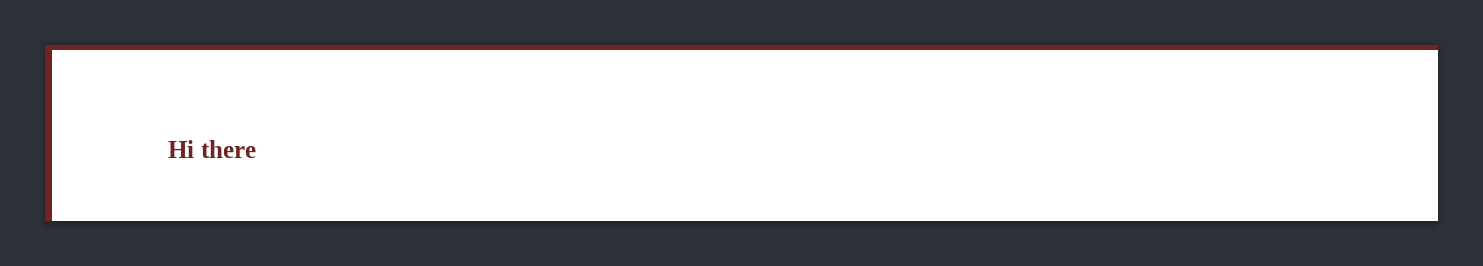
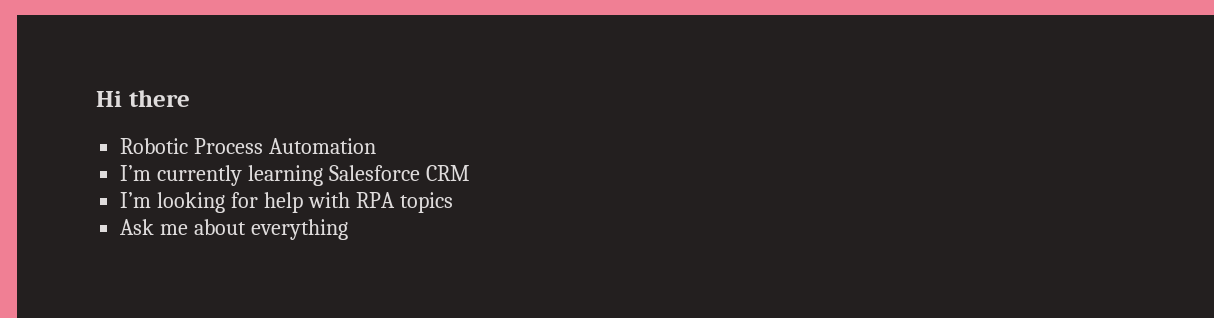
(256, 149) none -> [120,138,377,154] [120,165,470,186] [120,192,453,213] [120,219,349,240] // Robotic Process Automation // I’m currently learning Salesforce CRM // I’m looking for help with RPA topics // Ask me about everything

